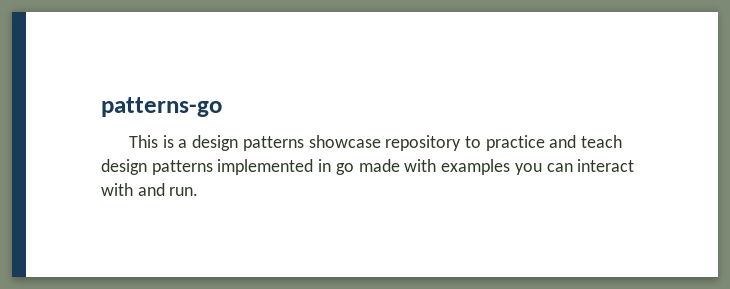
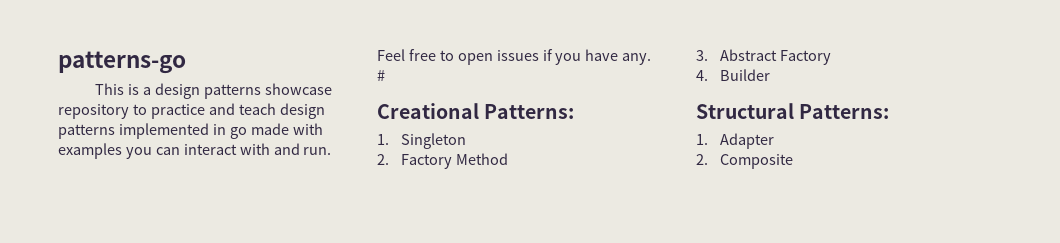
(199, 191) none -> [377,49,652,65] [377,70,385,81] [377,103,575,119] [377,133,466,149] [377,153,508,169] [696,49,831,65] [696,69,770,81] [696,103,890,119] [696,133,774,149] [696,154,793,169] Feel free to open issues if you have any. # // Creational Patterns: // 1. Singleton // 2. Factory Method // 3. Abstract Factory // 4. Builder // Structural Patterns: // 1. Adapter // 2. Composite

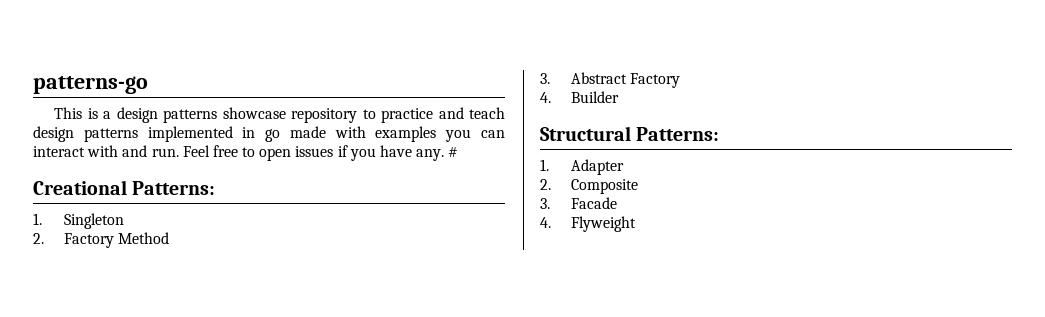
(793, 161) none -> [540,197,617,209] [540,216,636,232] // 3. Facade // 4. Flyweight

